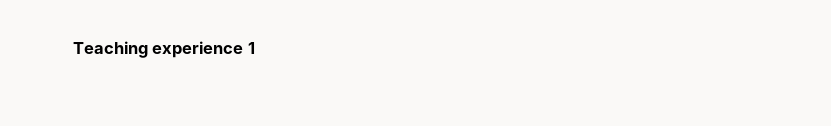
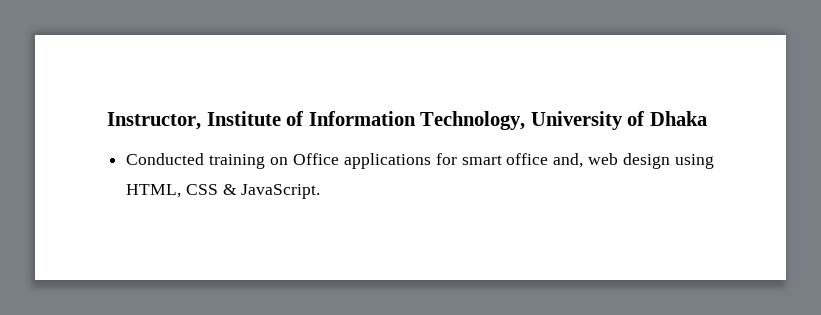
[73,41,255,58] Teaching experience 1 -> [107,111,707,130] [126,153,714,169] [126,184,321,199] Instructor, Institute of Information Technology, University of Dhaka // Conducted training on Office applications for smart office and, web design using HTML, CSS & JavaScript.

